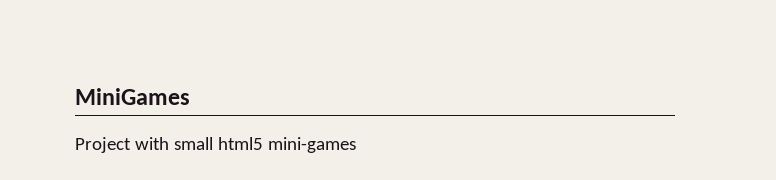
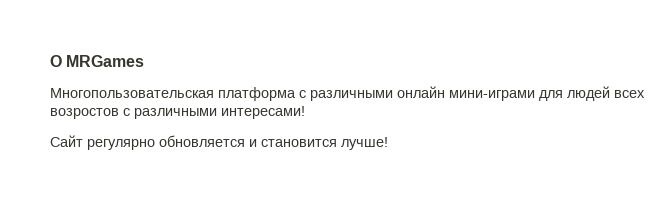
[75,88,190,105] [75,137,356,153] MiniGames // Project with small html5 mini-games -> [50,55,145,67] [50,86,645,101] [50,106,305,119] [50,135,388,150] О MRGames // Многопользовательская платформа с различными онлайн мини-играми для людей всех возростов с различными интересами! // Сайт регулярно обновляется и становится лучше!

